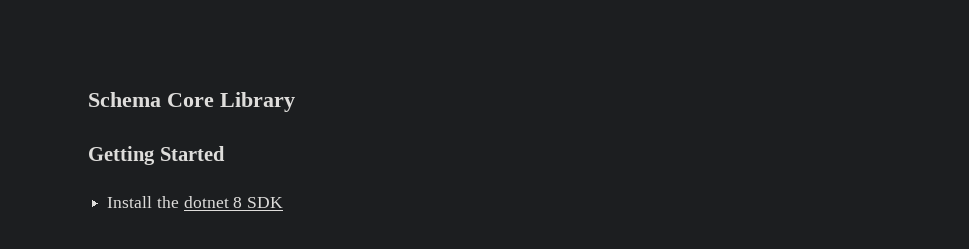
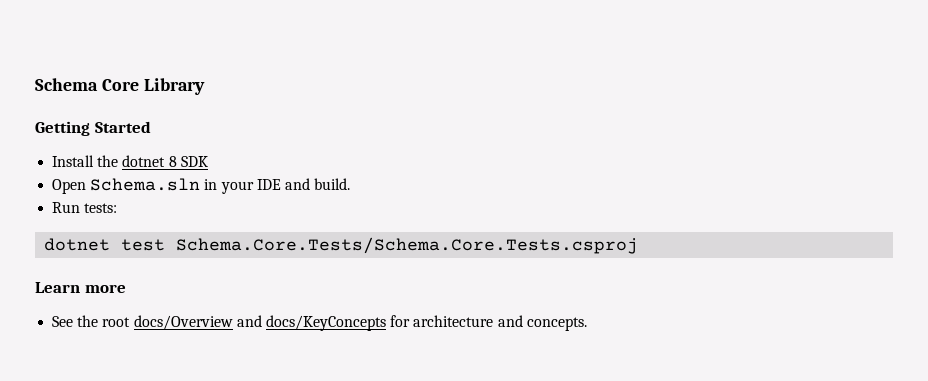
(284, 202) none -> [52,178,351,194] [52,202,118,213] [44,237,639,254] [35,282,126,293] [52,315,587,331] // Open Schema.sln in your IDE and build. // Run tests: // dotnet test Schema.Core.Tests/Schema.Core.Tests.csproj // Learn more // See the root docs/Overview and docs/KeyConcepts for architecture and concepts.

